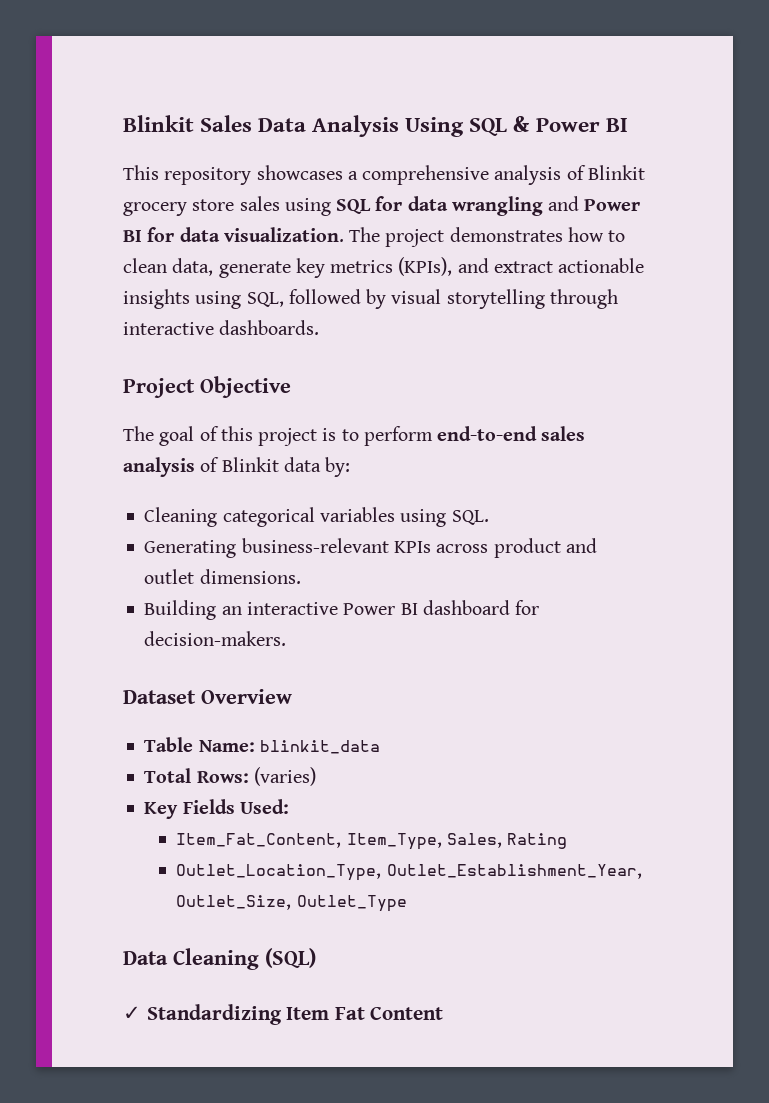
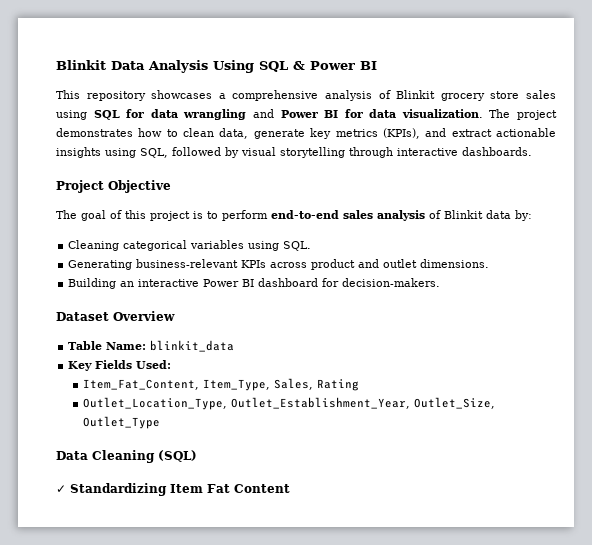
[123,115,253,132] Blinkit Sales -> [56,60,106,70] Blinkit
[144,767,316,786] // Total Rows: (varies) -> (235, 346) none

